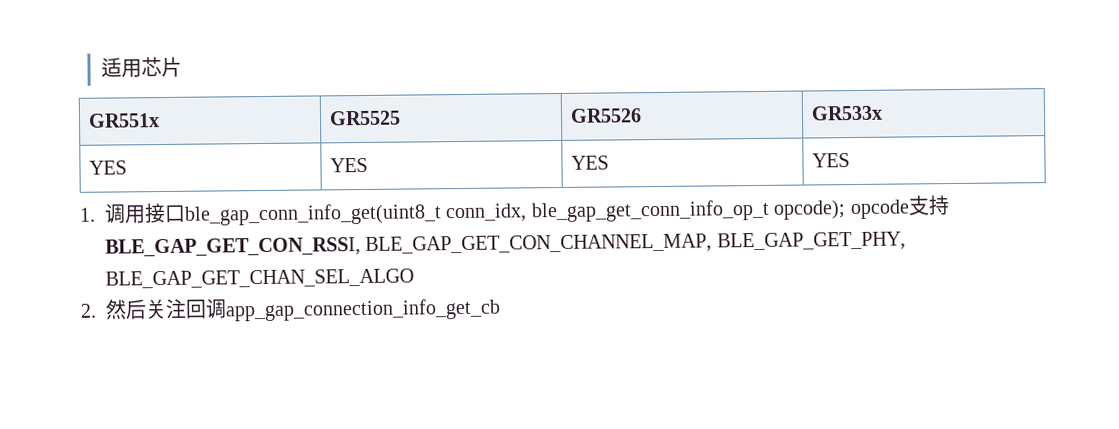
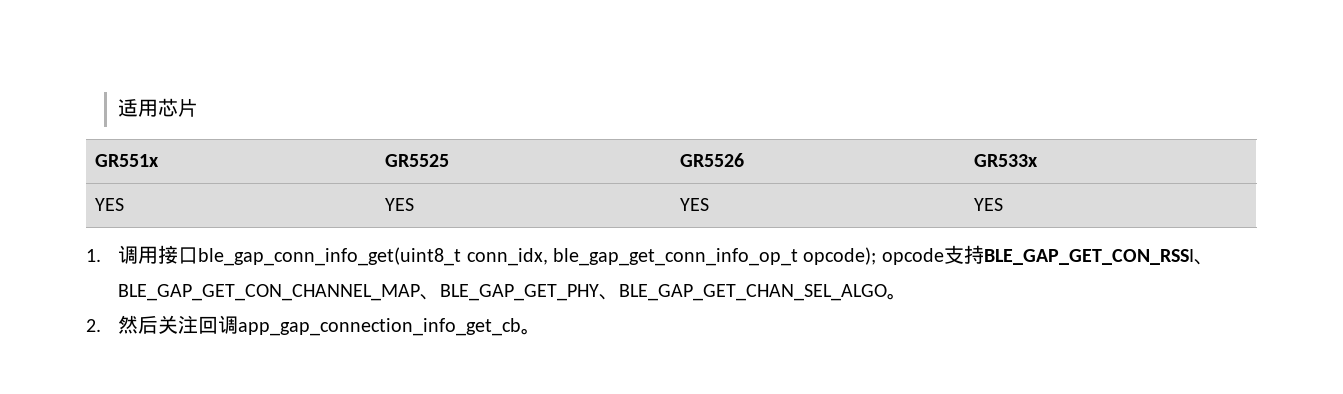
[105,231,906,258] BLE_GAP_GET_CON_RSSI, BLE_GAP_GET_CON_CHANNEL_MAP, BLE_GAP_GET_PHY, -> [983,249,1214,265] [118,284,620,301] BLE_GAP_GET_CON_RSSI、BLE_GAP_GET_CON_CHANNEL_MAP、BLE_GAP_GET_PHY、
(414, 278) none -> [887,293,908,300] 。
(501, 310) none -> [521,328,542,335] 。

